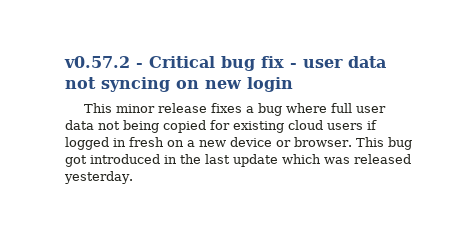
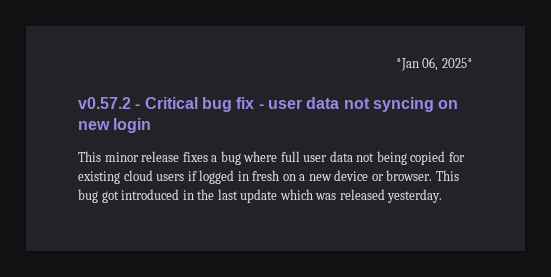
(64, 62) none -> [395,57,473,71] *Jan 06, 2025* //

